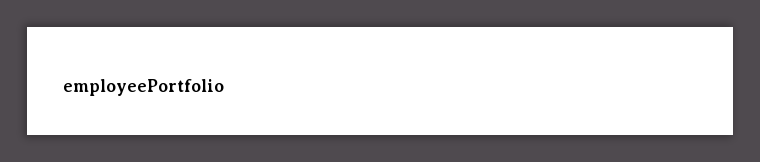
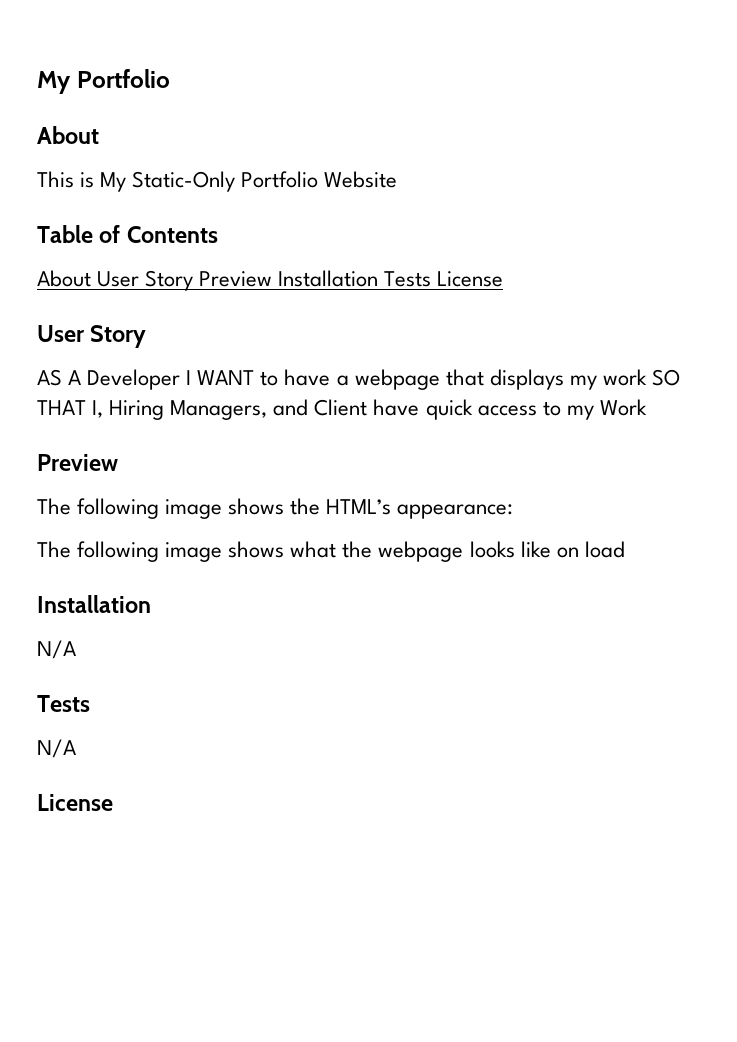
[63,79,224,96] employeePortfolio -> [37,69,170,94] [37,126,99,144] [37,171,398,192] [37,225,218,243] [37,270,504,291] [37,325,147,348] [37,369,680,390] [37,399,647,420] [37,454,118,471] [37,498,514,519] [37,541,625,562] [37,595,151,613] [37,640,76,659] [37,695,90,712] [37,739,76,758] [37,794,113,811] My Portfolio // About // This is My Static-Only Portfolio Website // Table of Contents // About User Story Preview Installation Tests License // User Story // AS A Developer I WANT to have a webpage that displays my work SO THAT I, Hiring Managers, and Client have quick access to my Work // Preview // The following image shows the HTML’s appearance: // The following image shows what the webpage looks like on load // Installation // N/A // Tests // N/A // License

